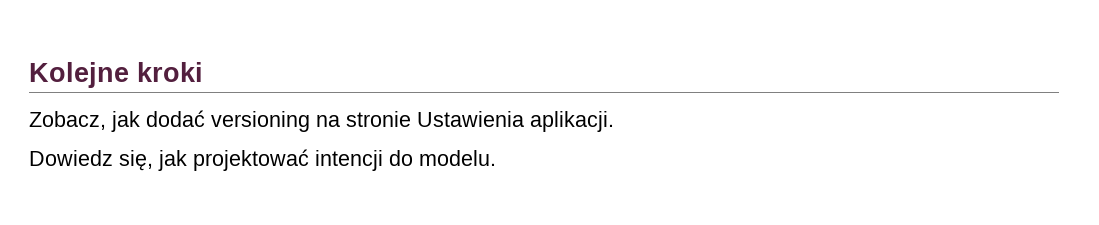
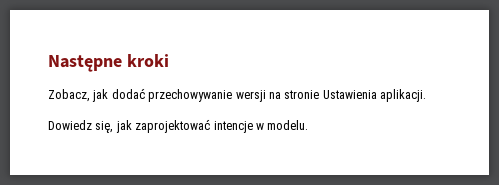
[29,62,129,88] Kolejne -> [48,55,122,72] Następne
[211,111,310,132] versioning -> [148,89,266,102] przechowywanie wersji
[193,149,413,171] projektować intencji do -> [135,119,264,133] zaprojektować intencje w

